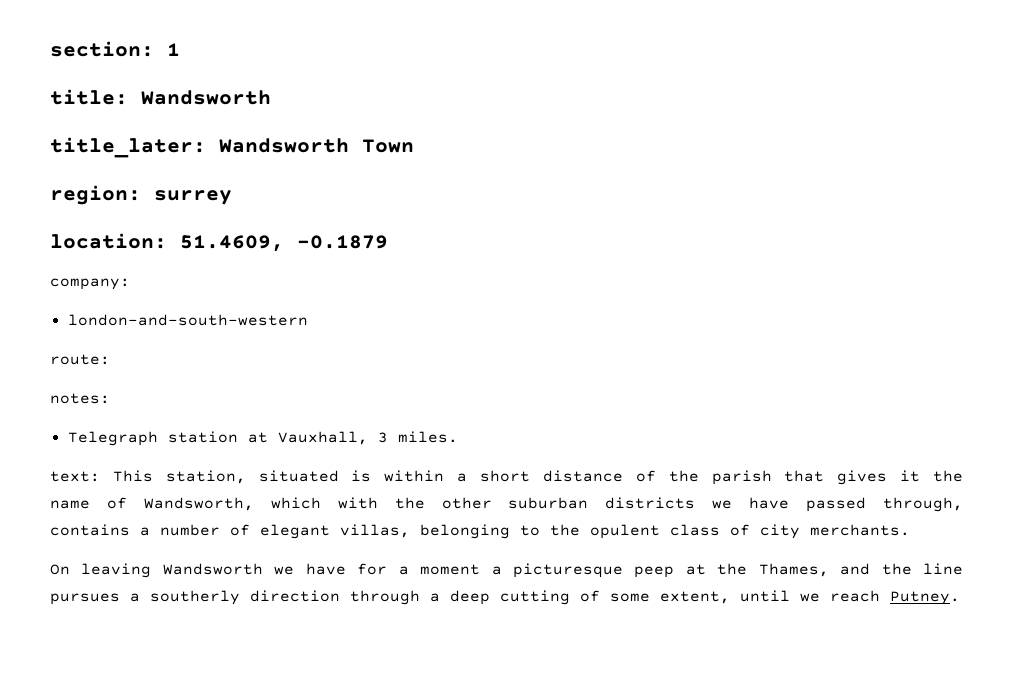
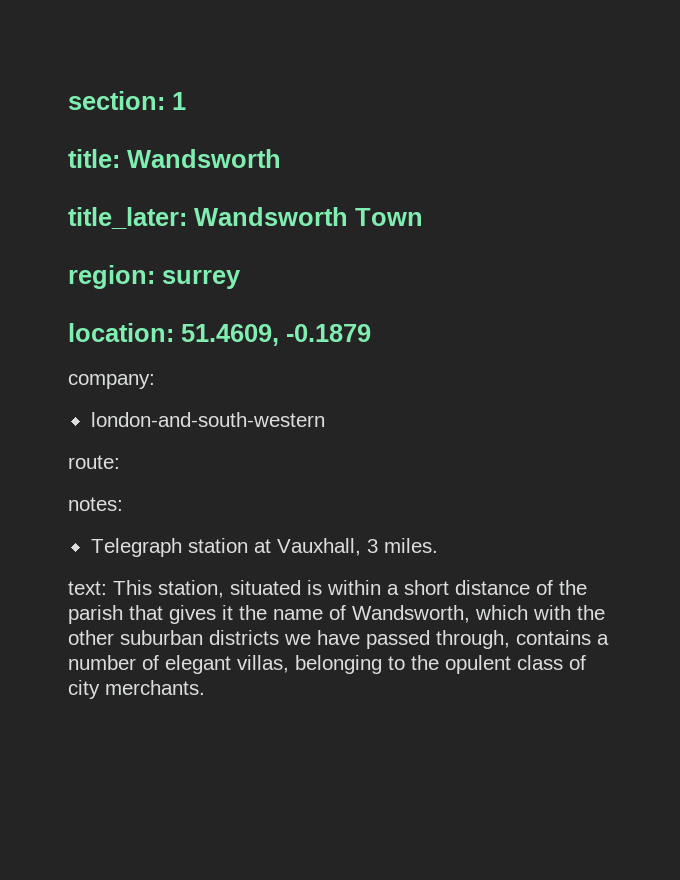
[50,563,963,578] [50,590,960,605] // On leaving Wandsworth we have for a moment a picturesque peep at the Thames, and the line pursues a southerly direction through a deep cutting of some extent, until we reach Putney. -> (205, 687) none

